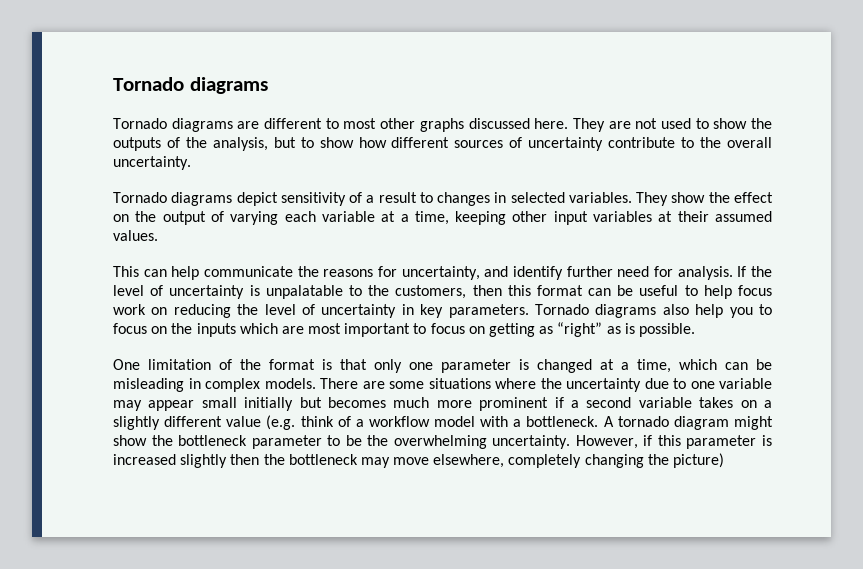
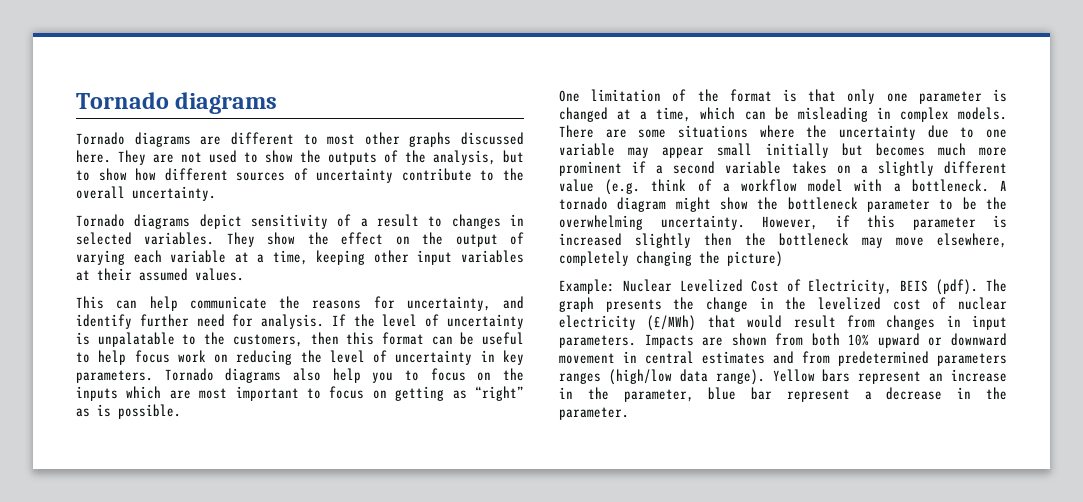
(725, 460) none -> [559,279,1007,295] [559,297,1007,312] [559,315,1007,331] [559,333,1007,348] [559,351,1007,366] [559,369,1007,385] [559,387,1007,402] [559,407,629,420] // Example: Nuclear Levelized Cost of Electricity, BEIS (pdf). The graph presents the change in the levelized cost of nuclear electricity (£/MWh) that would result from changes in input parameters. Impacts are shown from both 10% upward or downward movement in central estimates and from predetermined parameters ranges (high/low data range). Yellow bars represent an increase in the parameter, blue bar represent a decrease in the parameter.

